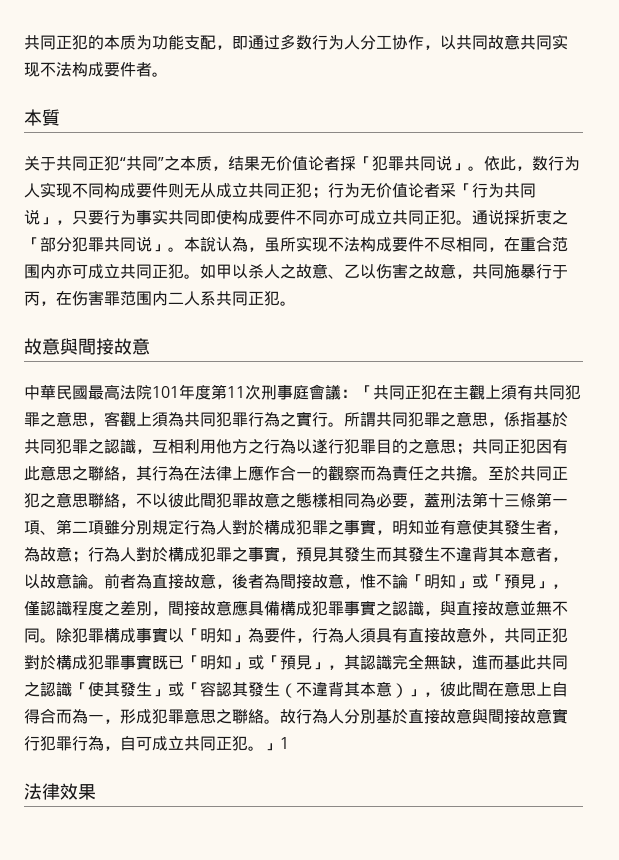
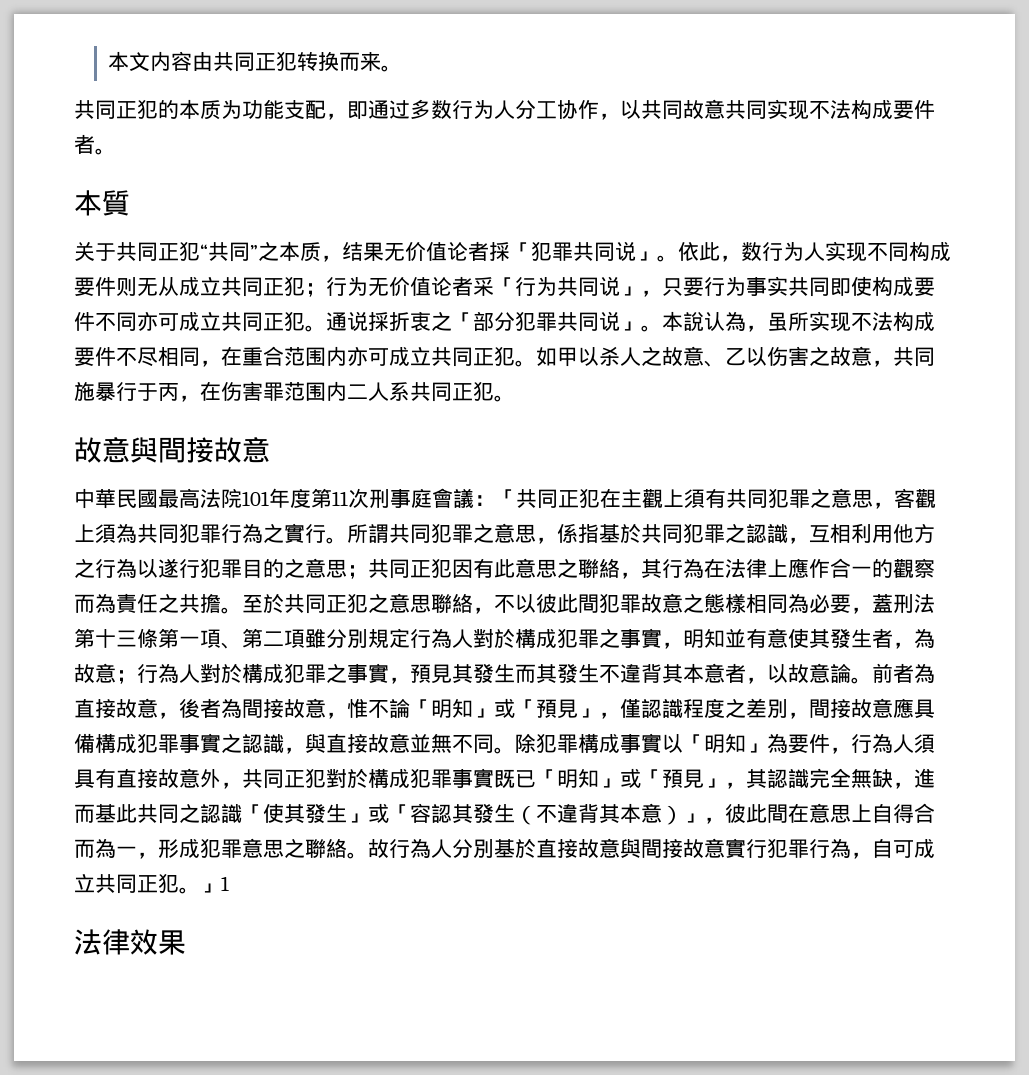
(24, 42) none -> [108,51,403,72] 本文内容由共同正犯转换而来。 //

